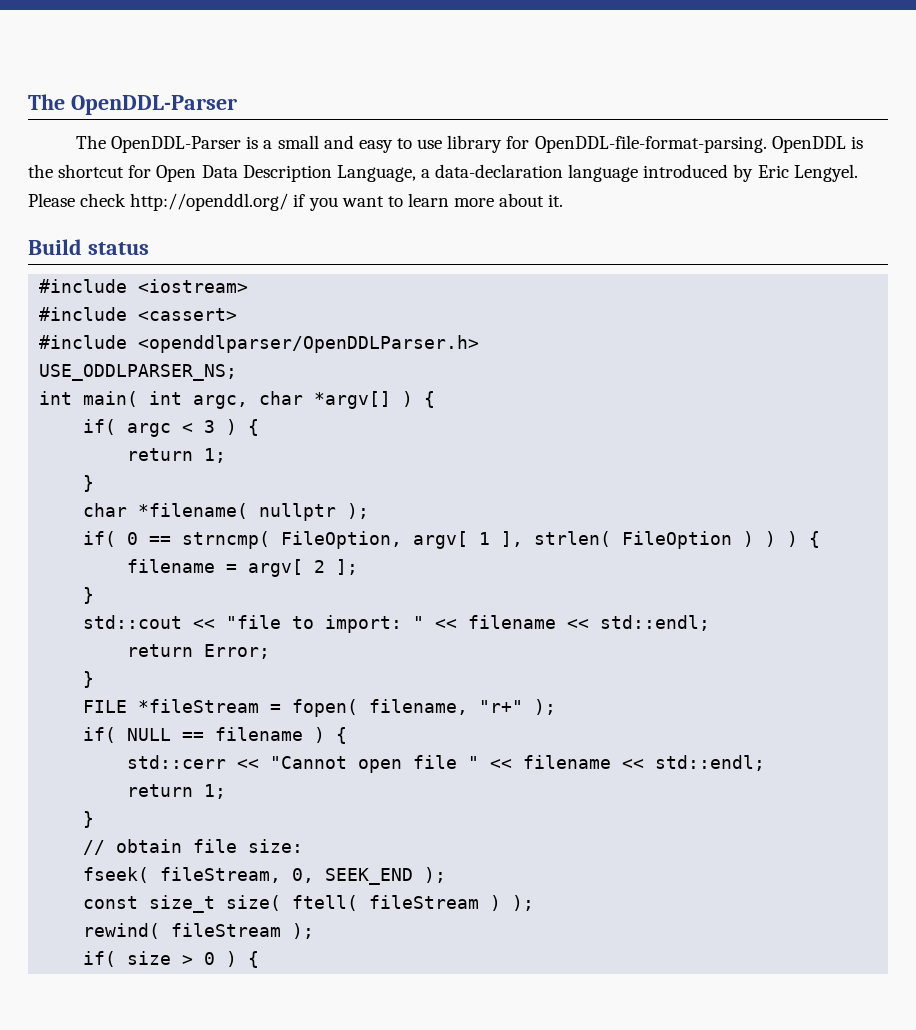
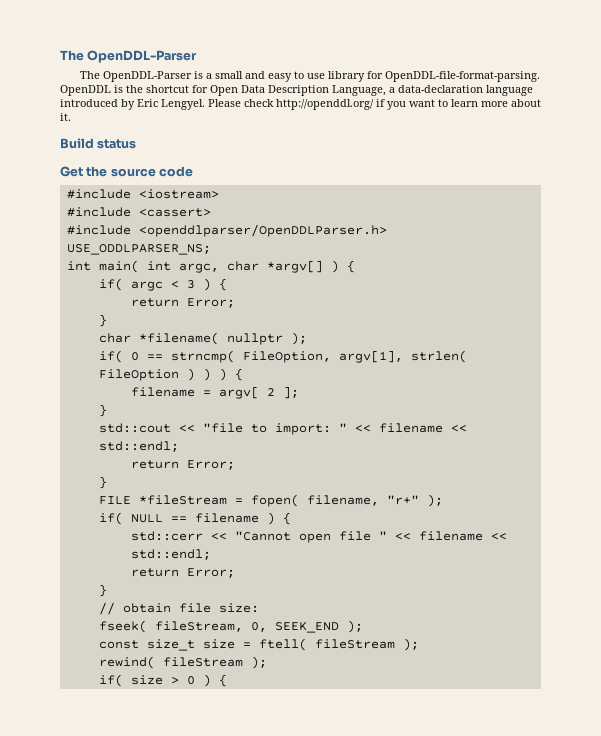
(149, 248) none -> [60,166,194,177] // Get the source code
[204,448,227,463] 1; -> [186,298,235,308] Error;
[413,531,524,549] argv[ 1 ], -> [338,350,403,363] argv[1],
[204,784,227,799] 1; -> [186,568,235,578] Error;
[226,895,282,911] size( -> [202,639,251,649] size =
[490,895,502,911] ) -> (395, 644) none

